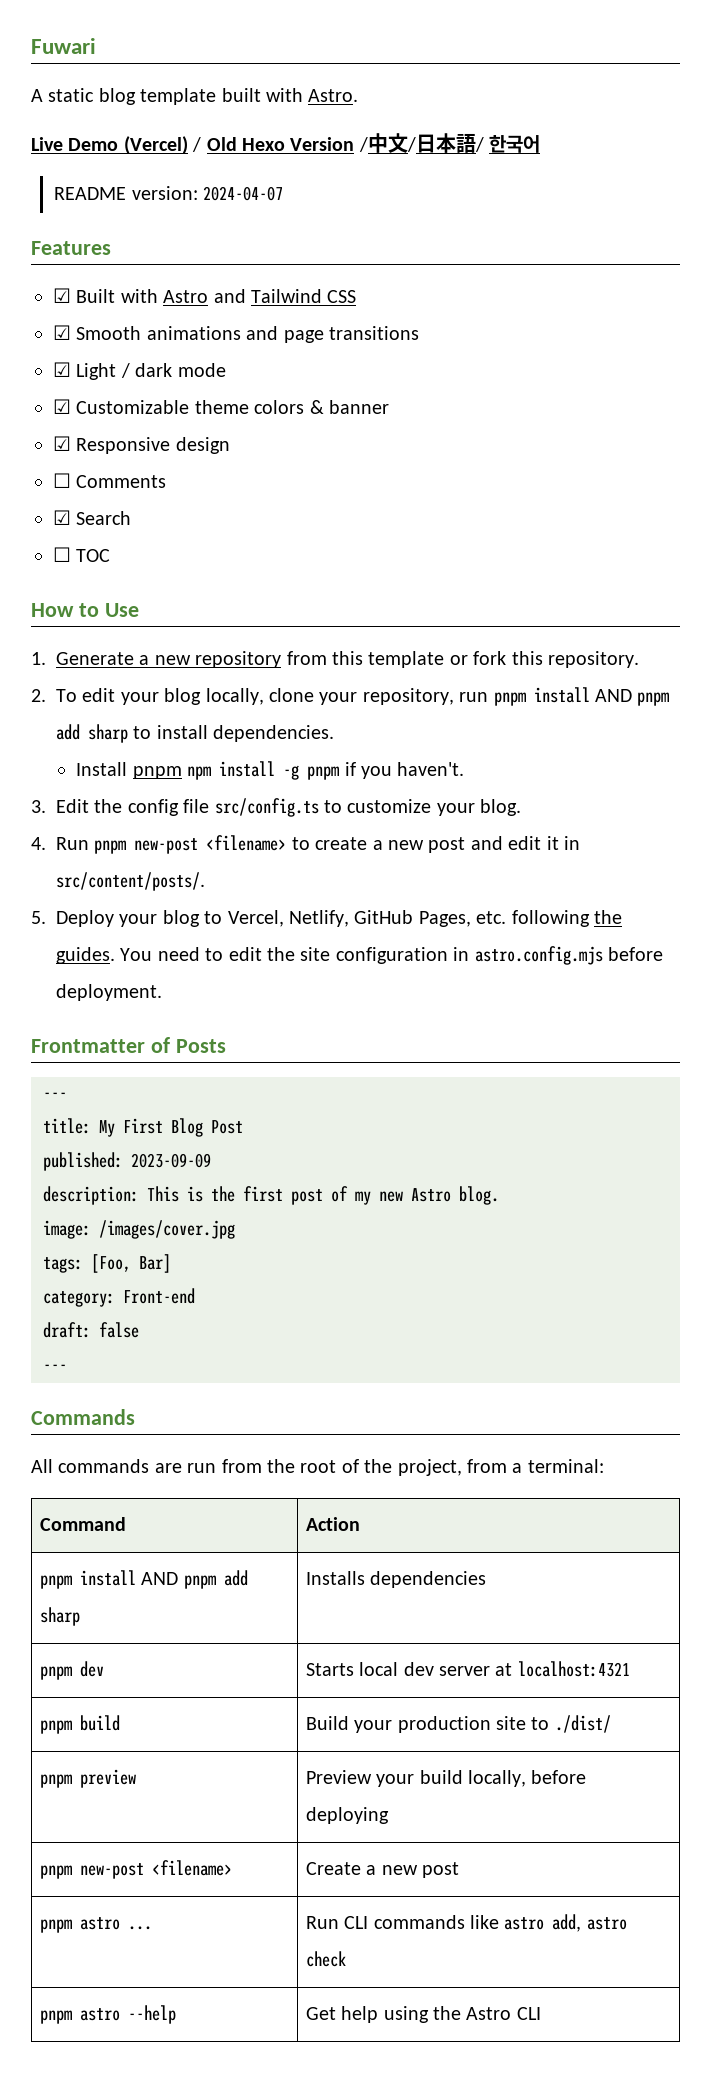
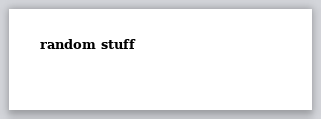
[31,38,96,54] [31,88,359,105] [31,133,541,155] [54,186,284,201] [31,241,111,255] [53,288,357,303] [53,325,419,343] [53,362,226,380] [53,399,389,414] [53,436,230,454] [53,473,167,488] [53,510,132,525] [53,547,111,562] [31,603,139,617] [31,651,639,668] [31,687,670,706] [56,724,335,743] [76,761,465,780] [31,798,522,817] [31,835,580,854] [56,872,205,891] [31,910,622,927] [56,946,663,965] [56,984,162,1001] [31,1037,226,1053] [43,1092,67,1099] [43,1118,243,1137] [43,1152,211,1171] [43,1186,499,1205] [43,1220,235,1239] [43,1254,171,1273] [43,1288,195,1307] [43,1322,139,1338] [43,1364,67,1371] [31,1409,135,1425] [31,1459,604,1476] [39,1517,126,1531] [305,1517,360,1531] [39,1570,248,1589] [39,1607,80,1626] [305,1571,487,1588] [39,1661,104,1680] [305,1661,630,1677] [39,1715,120,1734] [305,1715,611,1733] [39,1769,136,1788] [305,1770,587,1787] [305,1807,389,1824] [39,1860,232,1879] [305,1862,459,1878] [39,1917,152,1933] [305,1914,627,1932] [305,1951,346,1967] [39,2005,176,2024] [305,2006,541,2023] Fuwari // A static blog template built with Astro. // Live Demo (Vercel) / Old Hexo Version /中文/日本語/ 한국어 // README version: 2024-04-07 // Features // ☑ Built with Astro and Tailwind CSS // ☑ Smooth animations and page transitions // ☑ Light / dark mode // ☑ Customizable theme colors & banner // ☑ Responsive design // ☐ Comments // ☑ Search // ☐ TOC // How to Use // 1. Generate a new repository from this template or fork this repository. // 2. To edit your blog locally, clone your repository, run pnpm install AND pnpm add sharp to install dependencies. // Install pnpm npm install -g pnpm if you haven't. // 3. Edit the config file src/config.ts to customize your blog. // 4. Run pnpm new-post <filename> to create a new post and edit it in src/content/posts/. // 5. Deploy your blog to Vercel, Netlify, GitHub Pages, etc. following the guides. You need to edit the site configuration in astro.config.mjs before deployment. // Frontmatter of Posts // --- // title: My First Blog Post // published: 2023-09-09 // description: This is the first post of my new Astro blog. // image: /images/cover.jpg // tags: [Foo, Bar] // category: Front-end // draft: false // --- // Commands // All commands are run from the root of the project, from a terminal: // Command | Action // pnpm install AND pnpm add sharp | Installs dependencies // pnpm dev | Starts local dev server at localhost:4321 // pnpm build | Build your production site to ./dist/ // pnpm preview | Preview your build locally, before deploying // pnpm new-post <filename> | Create a new post // pnpm astro ... | Run CLI commands like astro add, astro check // pnpm astro --help | Get help using the Astro CLI -> [40,39,136,49] random stuff

